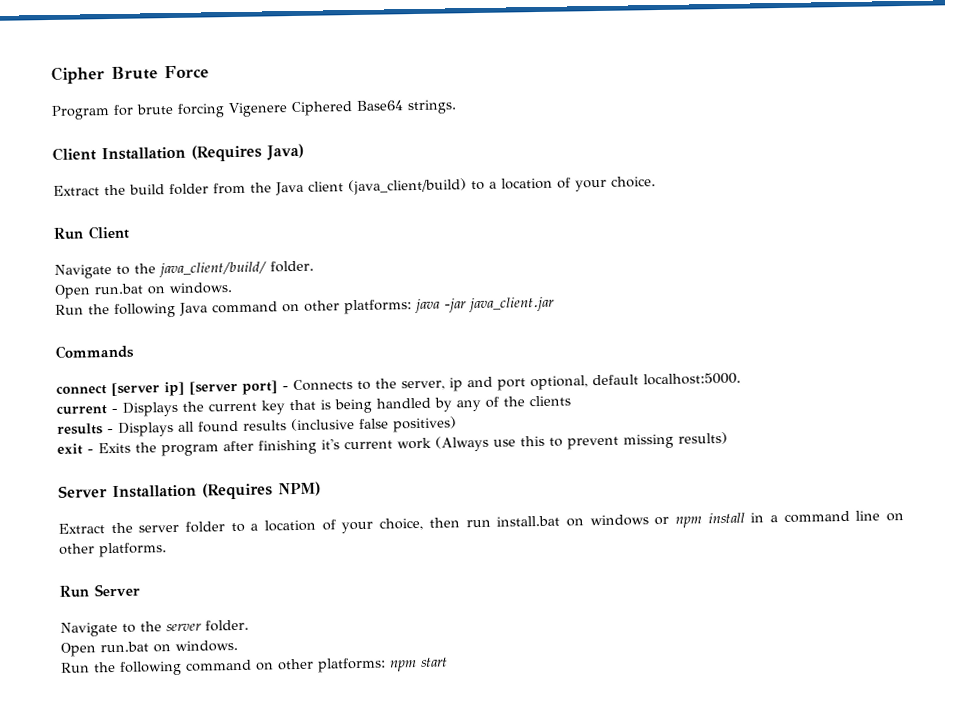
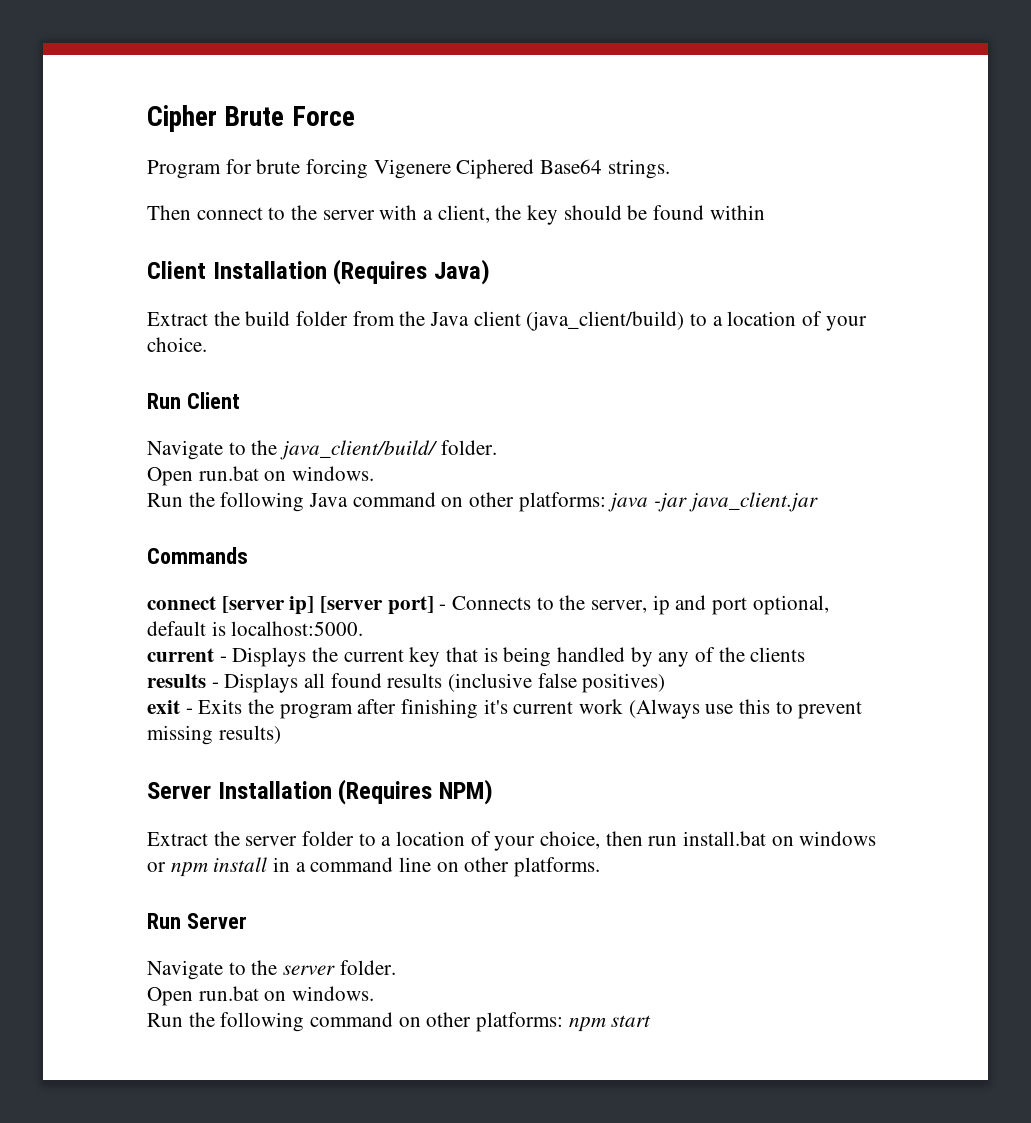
(457, 107) none -> [147,205,765,225] // Then connect to the server with a client, the key should be found within
(639, 380) none -> [211,621,226,636] is

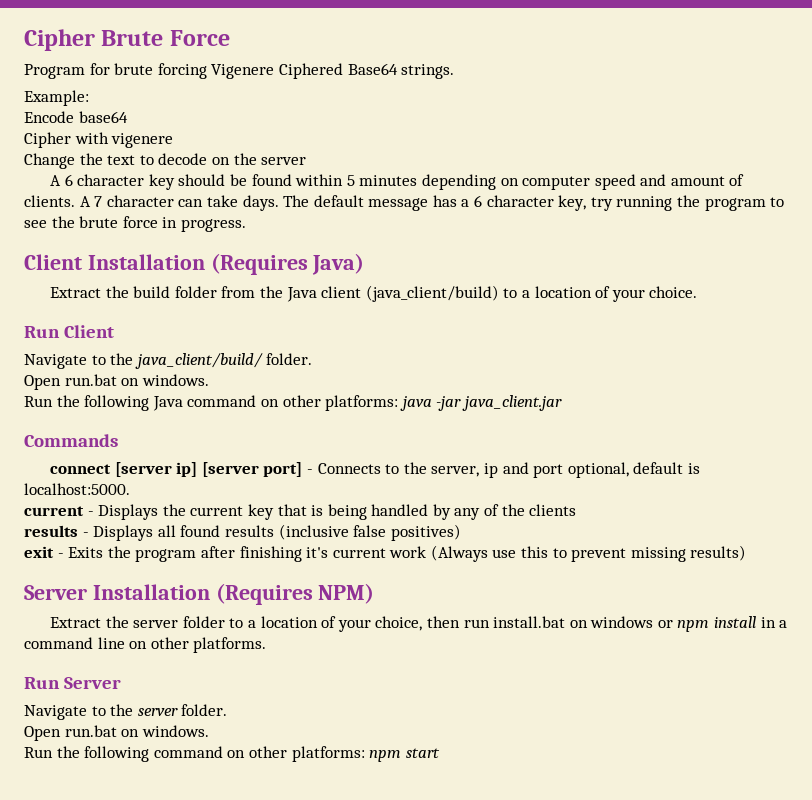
[147,205,522,223] Then connect to the server with a client, the -> [24,90,89,106] [24,111,128,123] [24,132,174,148] [24,153,307,169] [50,174,145,186] Example: // Encode base64 // Cipher with vigenere // Change the text to decode on the server // A 6 character
(765, 212) none -> [346,174,745,190] [24,195,785,211] [24,216,246,232] 5 minutes depending on computer speed and amount of clients. A 7 character can take days. The default message has a 6 character key, try running the program to see the brute force in progress.

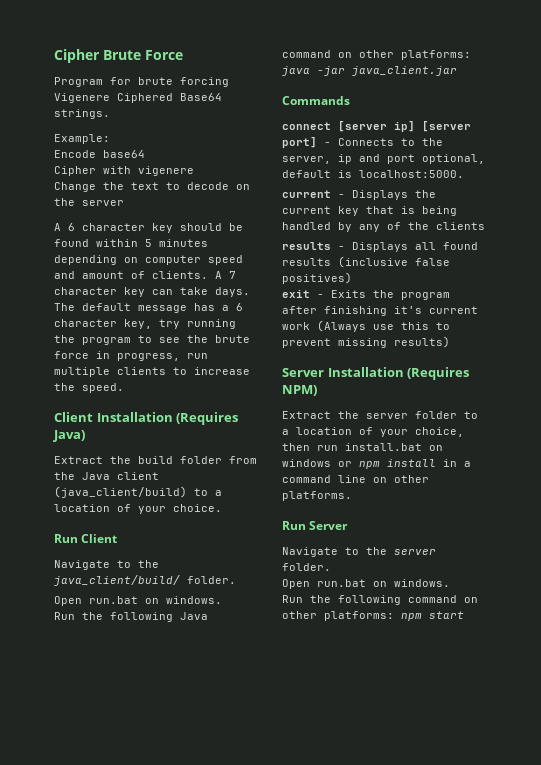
(174, 201) none -> [124,287,145,297] key
[180,219,246,232] progress. -> [117,353,208,361] [54,367,250,377] [54,383,124,393] progress, run multiple clients to increase the speed.

